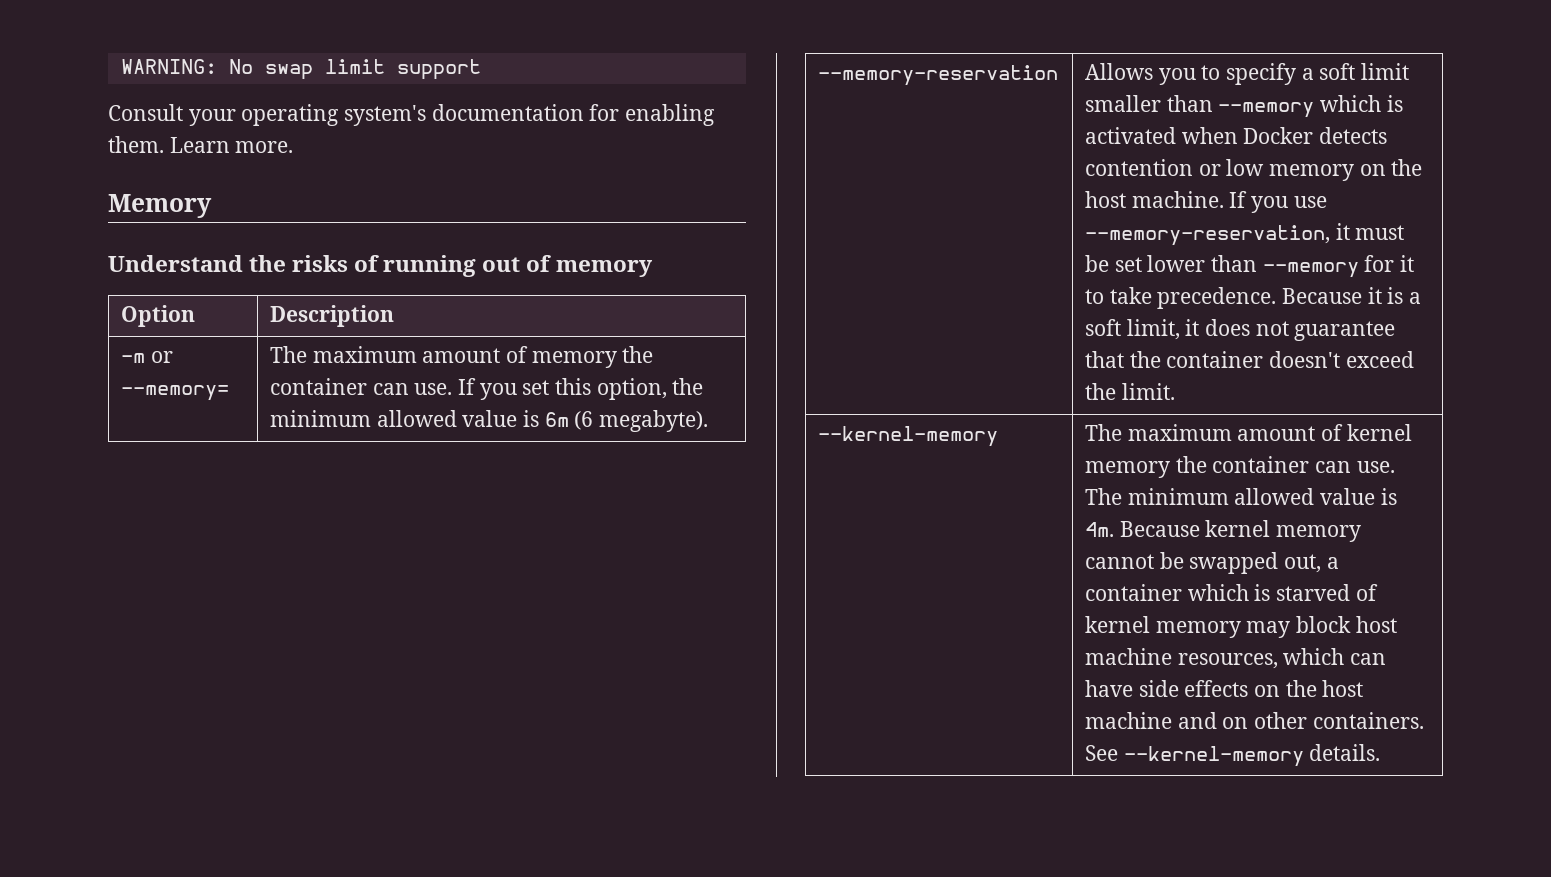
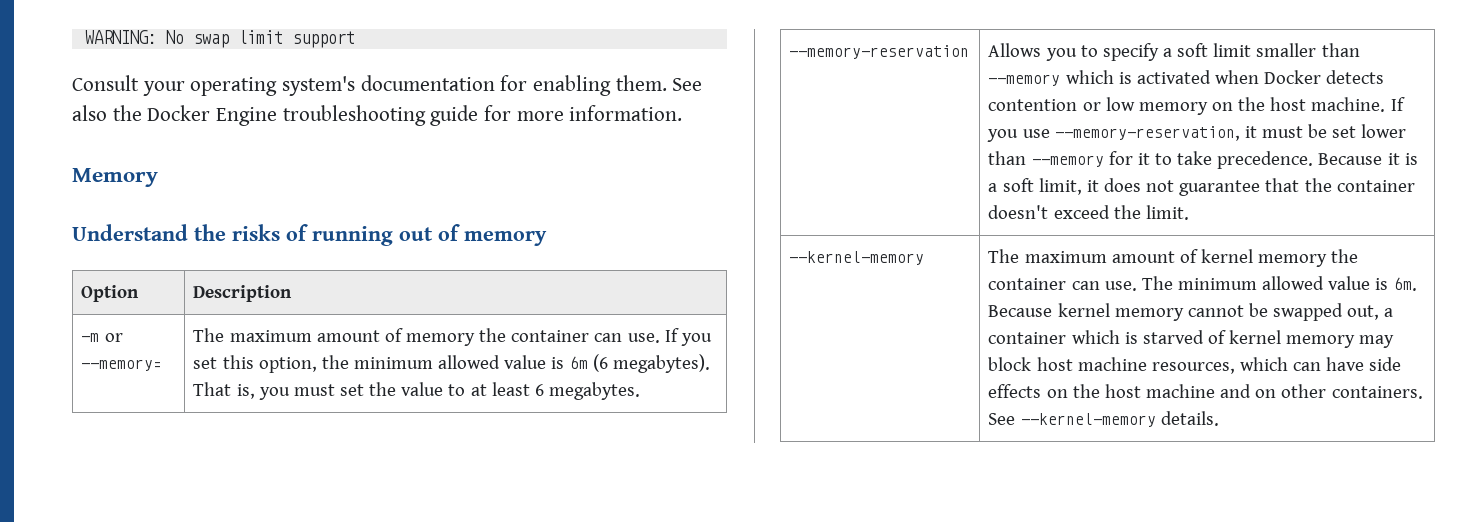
[169,137,294,153] Learn more. -> [672,78,703,91] [72,105,683,126] See also the Docker Engine troubleshooting guide for more information.
[599,410,709,432] megabyte). -> [612,354,710,373] [193,382,640,400] megabytes). That is, you must set the value to at least 6 megabytes.
[1085,522,1115,537] 4m. -> [1393,277,1417,291] 6m.

